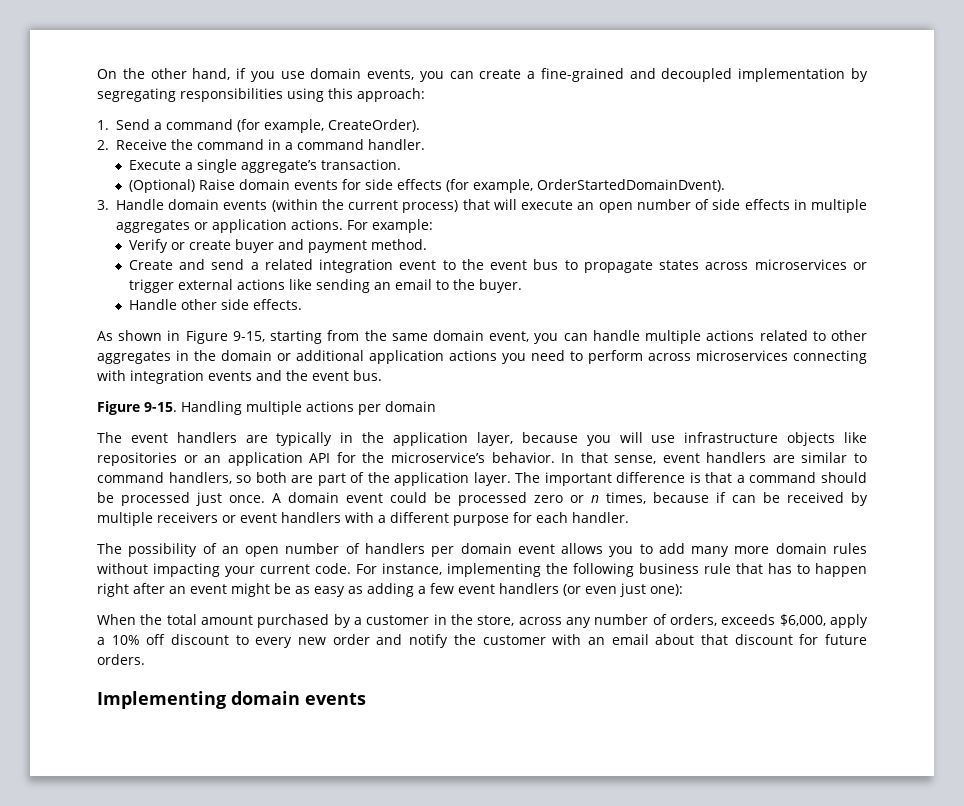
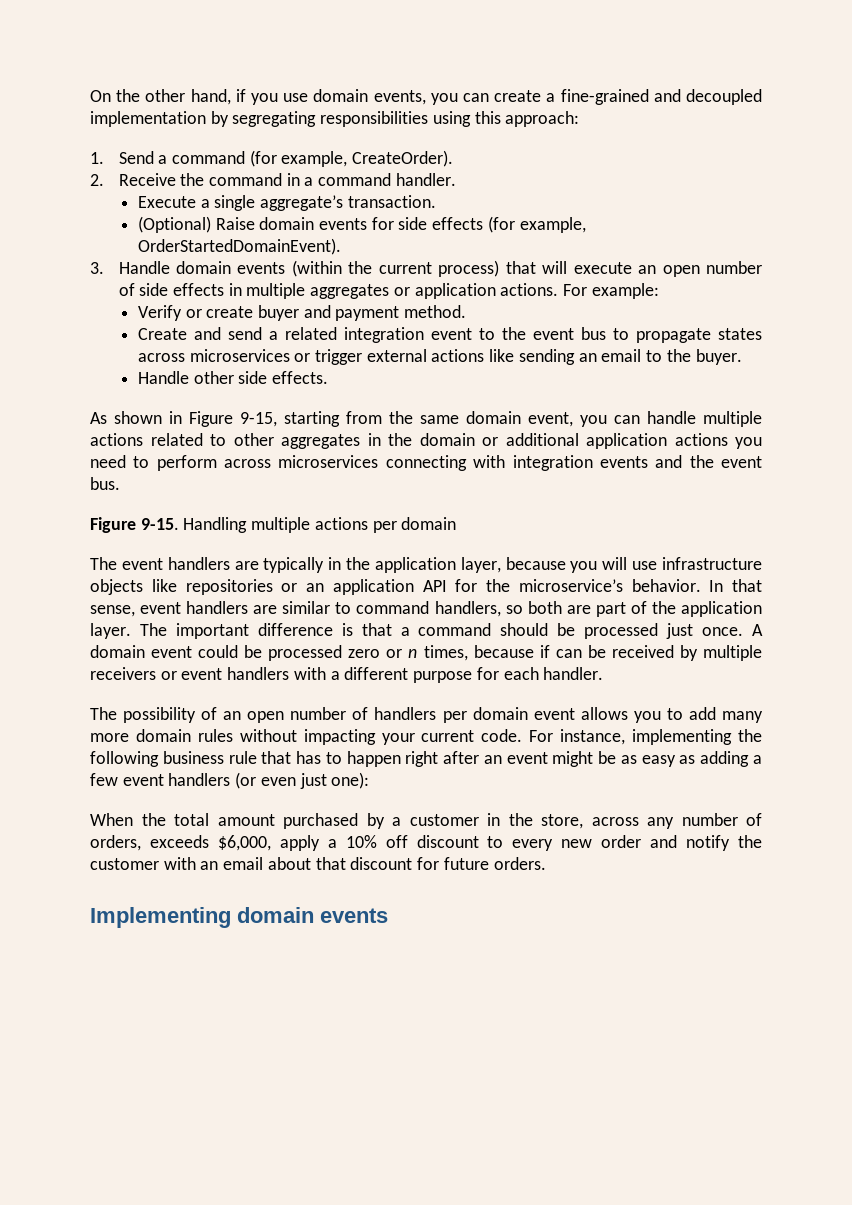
[536,179,725,192] OrderStartedDomainDvent). -> [137,238,341,255] OrderStartedDomainEvent).

